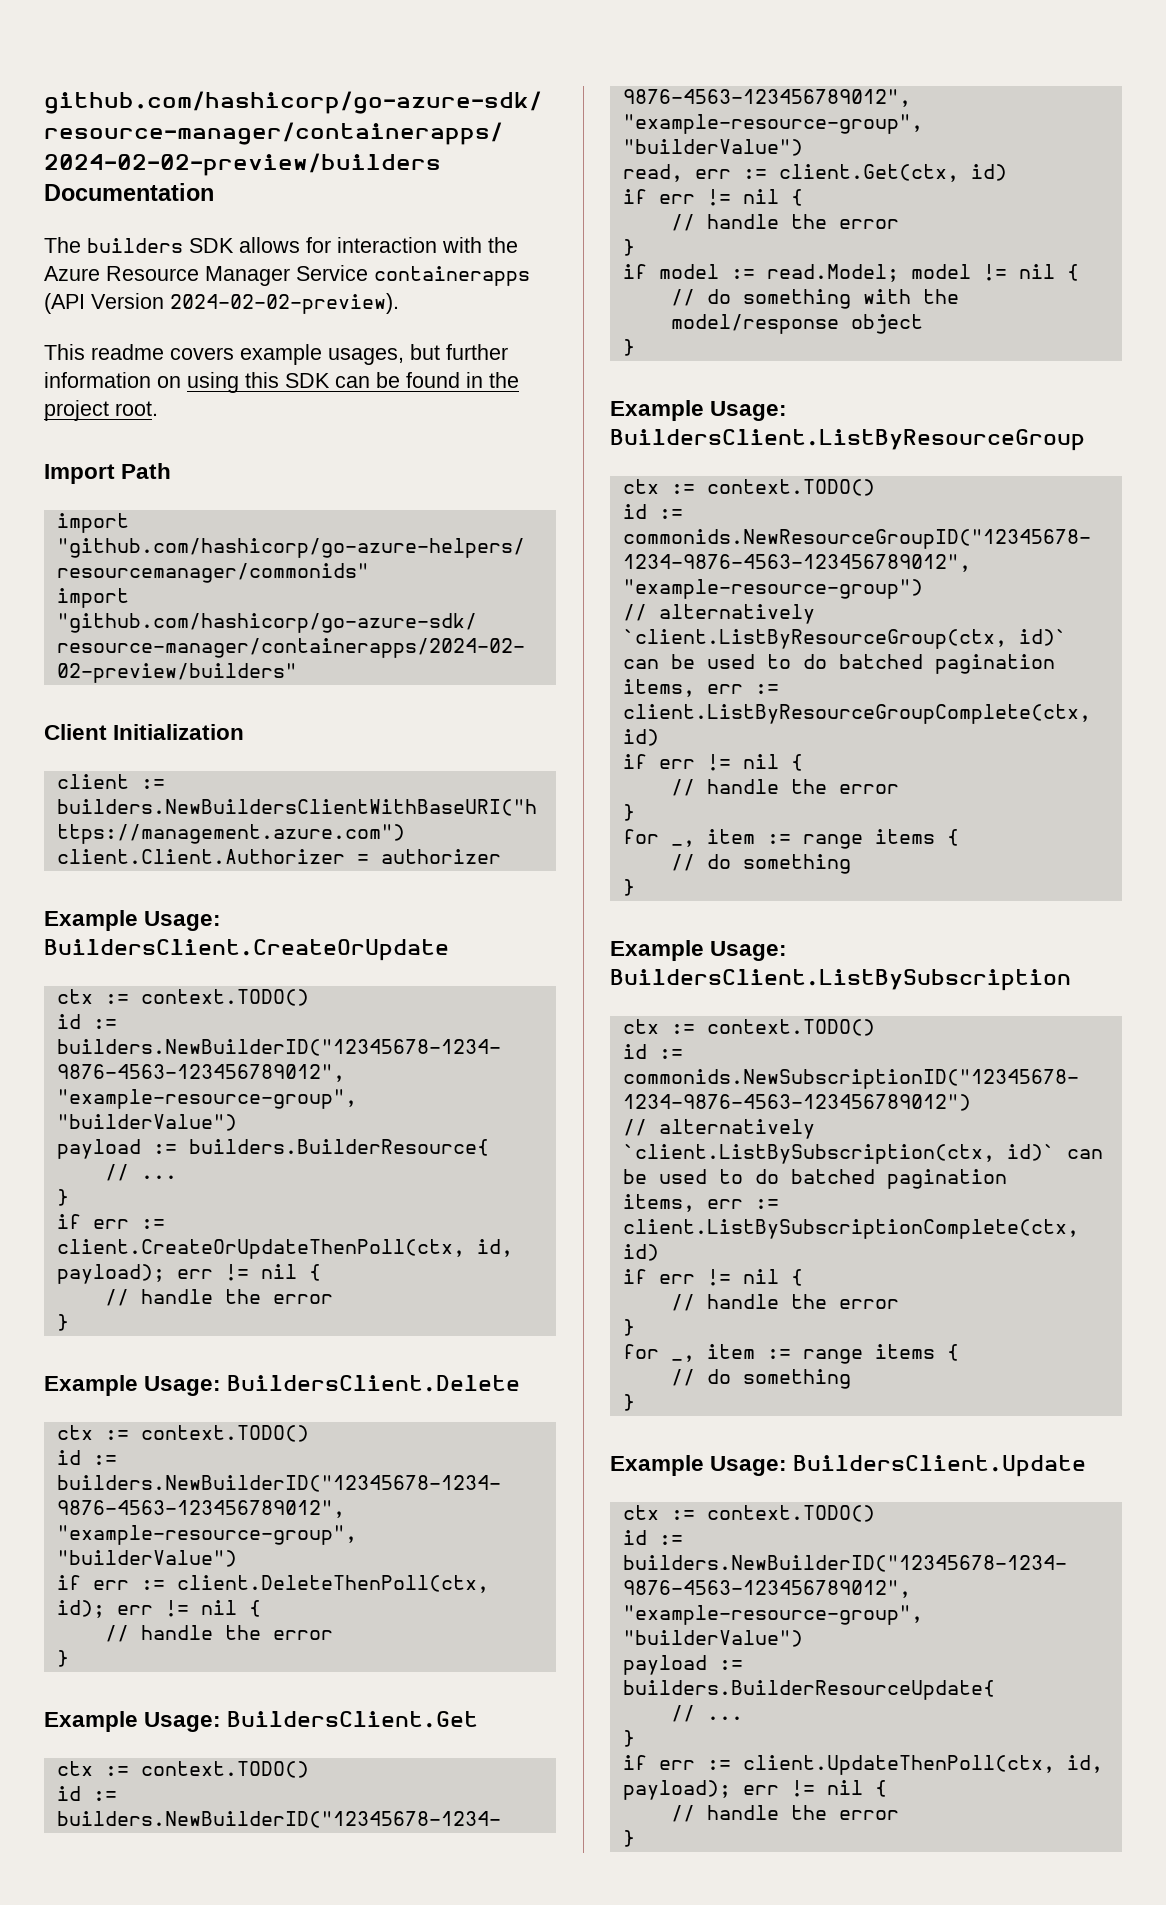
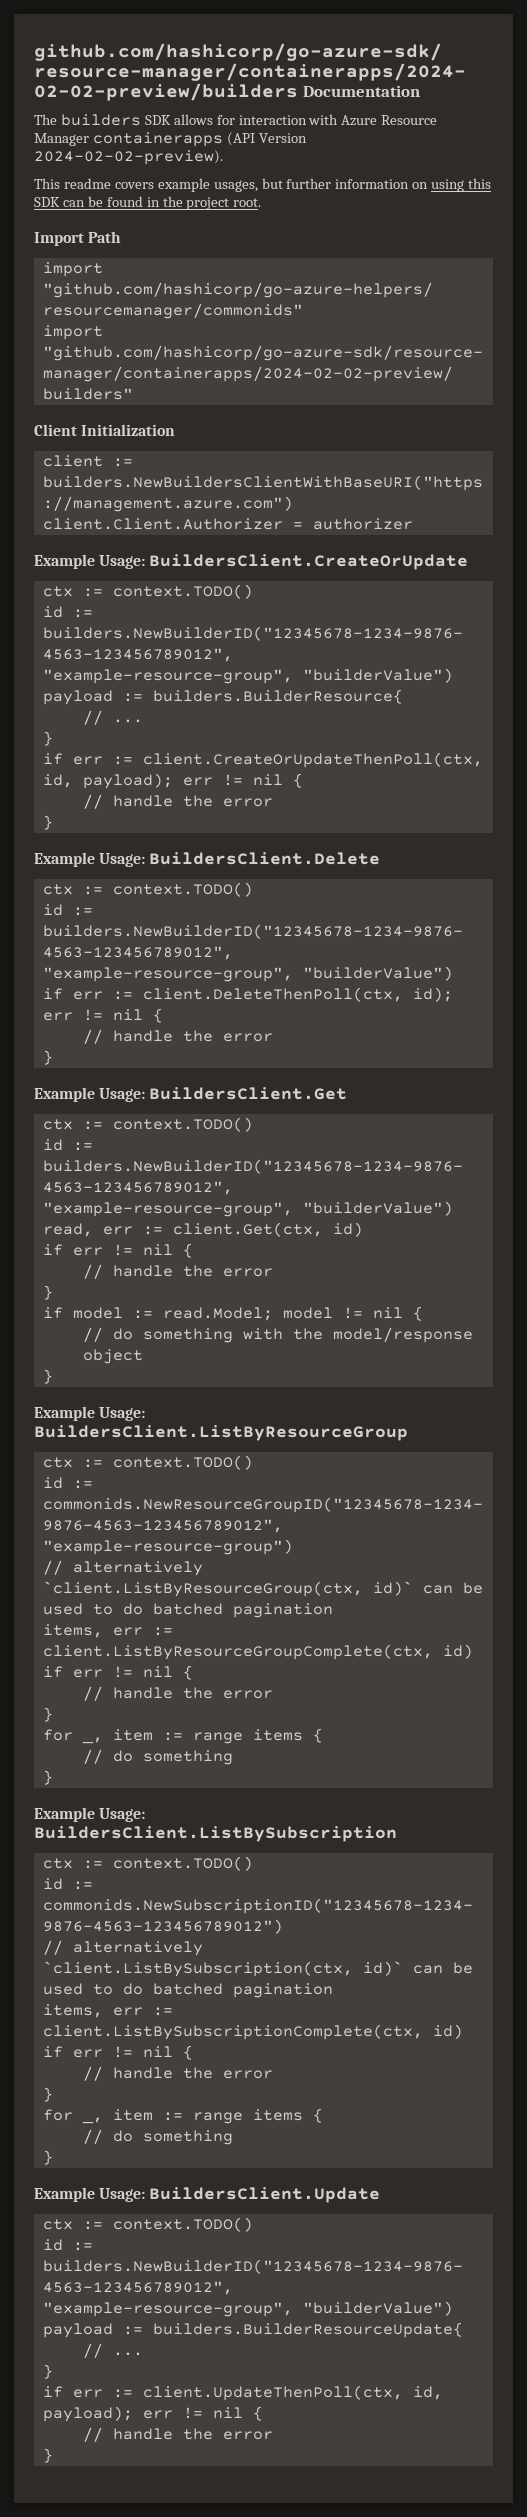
[488,237,518,253] the -> (339, 119) none
[296,265,368,281] Service -> (89, 139) none

